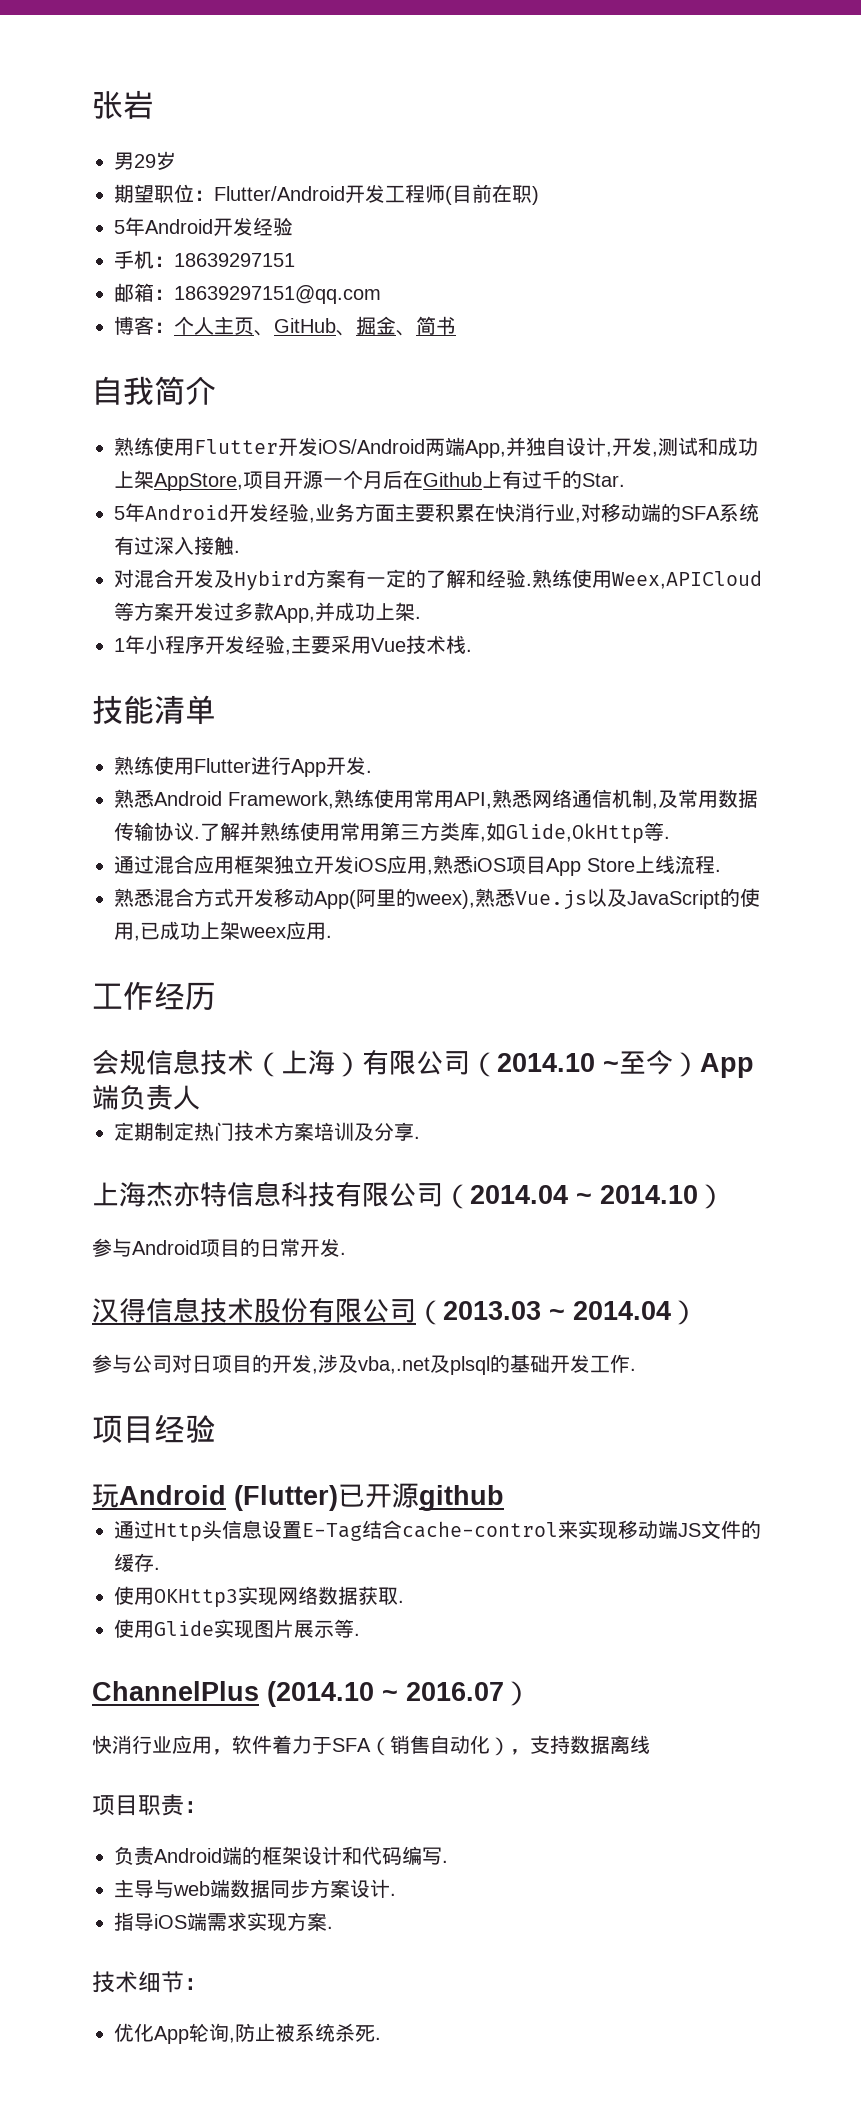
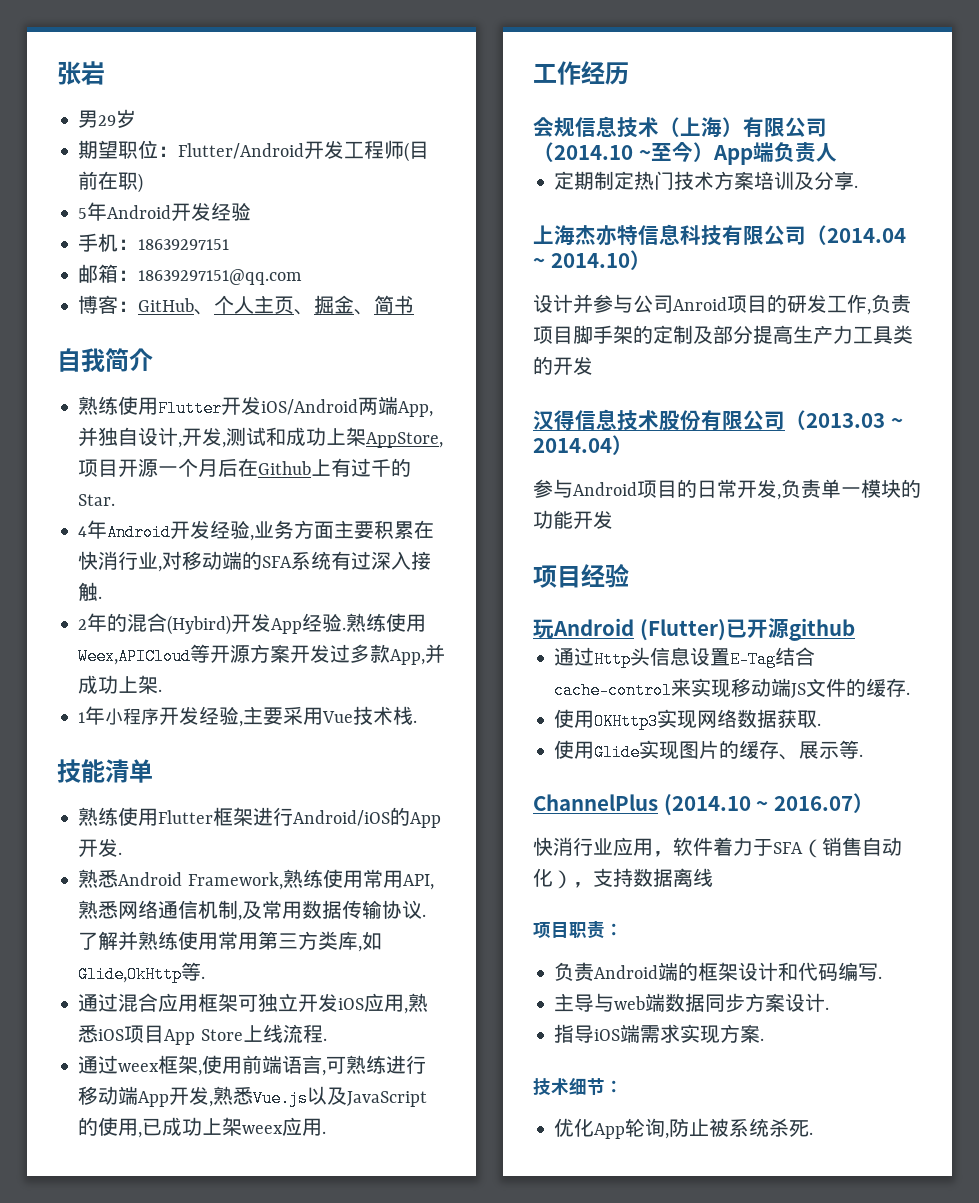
(174, 327) none -> [138,298,215,315] GitHub、
[274,318,356,336] GitHub、 -> (315, 312) none
[114,506,125,520] 5 -> [78,526,88,537] 4
[114,569,486,591] 对混合开发及Hybird方案有一定的了解和 -> [78,613,303,635] 2年的混合(Hybird)开发App
(134, 611) none -> [210,645,251,663] 开源
[251,756,291,775] 进行 -> [213,807,411,826] 框架进行Android/iOS的
(274, 864) none -> [238,994,259,1012] 可
[114,888,475,909] 熟悉混合方式开发移动App(阿里的weex), -> [78,1055,427,1076] [78,1086,214,1107] 通过weex框架,使用前端语言,可熟练进行移动端App开发,
[92,1238,346,1257] 参与Android项目的日常开发. -> [533,294,911,315] [533,325,913,344] [533,356,593,375] 设计并参与公司Anroid项目的研发工作,负责项目脚手架的定制及部分提高生产力工具类的开发
[132,1354,636,1375] 公司对日项目的开发,涉及vba,.net及plsql的基础开发工作. -> [573,479,921,500] [533,510,613,529] Android项目的日常开发,负责单一模块的功能开发
(294, 1628) none -> [719,740,800,760] 的缓存、

